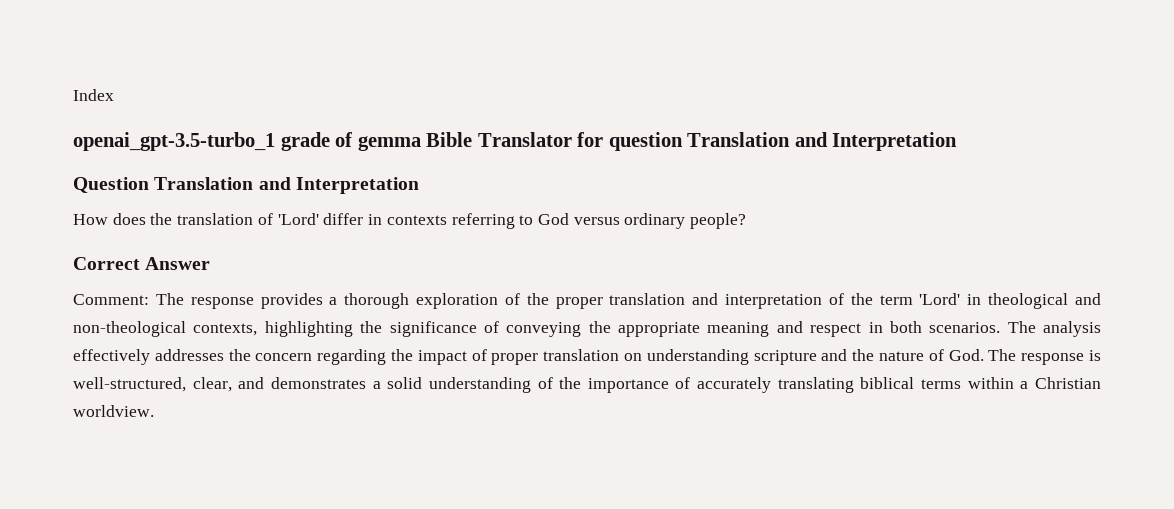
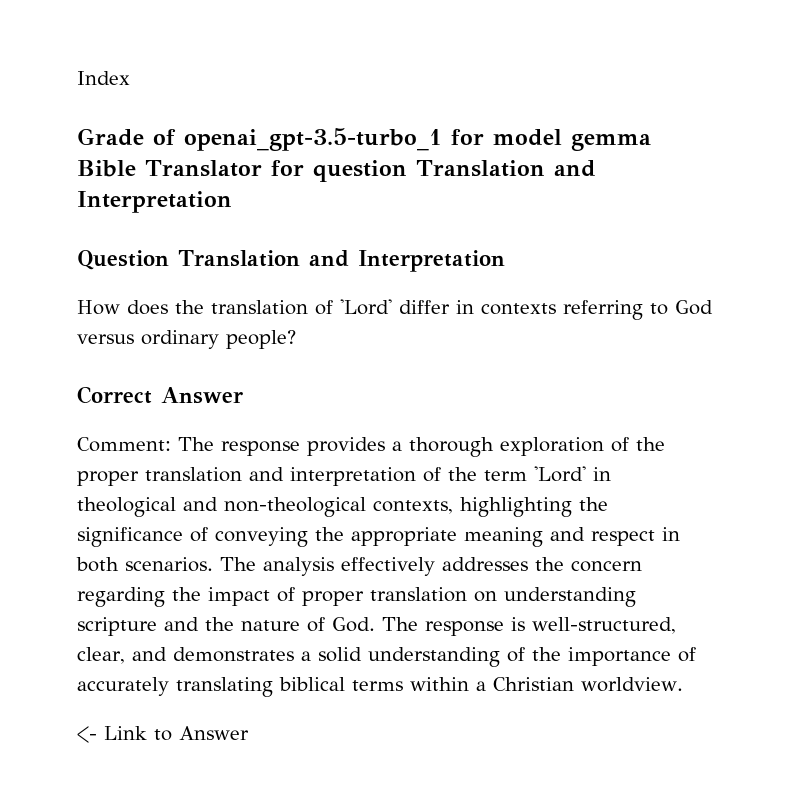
[73,132,354,151] openai_gpt-3.5-turbo_1 grade of -> [77,128,562,151] Grade of openai_gpt-3.5-turbo_1 for model
(154, 411) none -> [77,726,249,743] // <- Link to Answer

